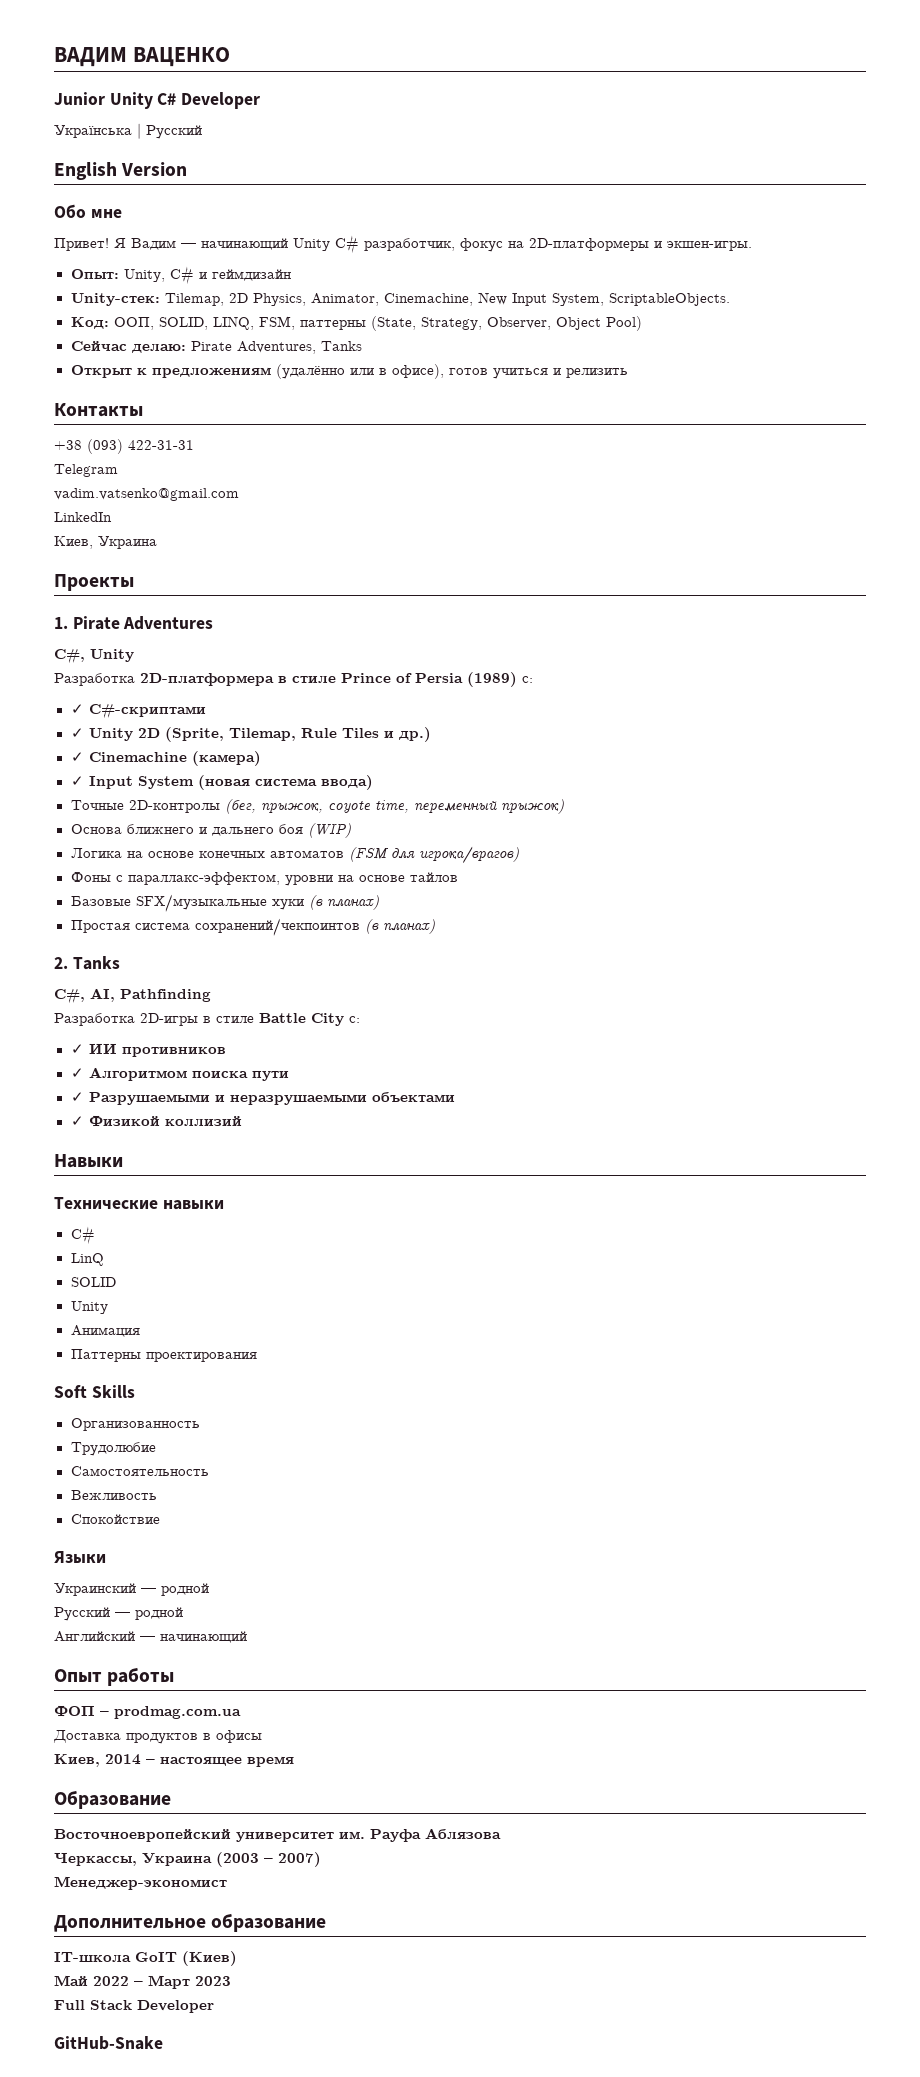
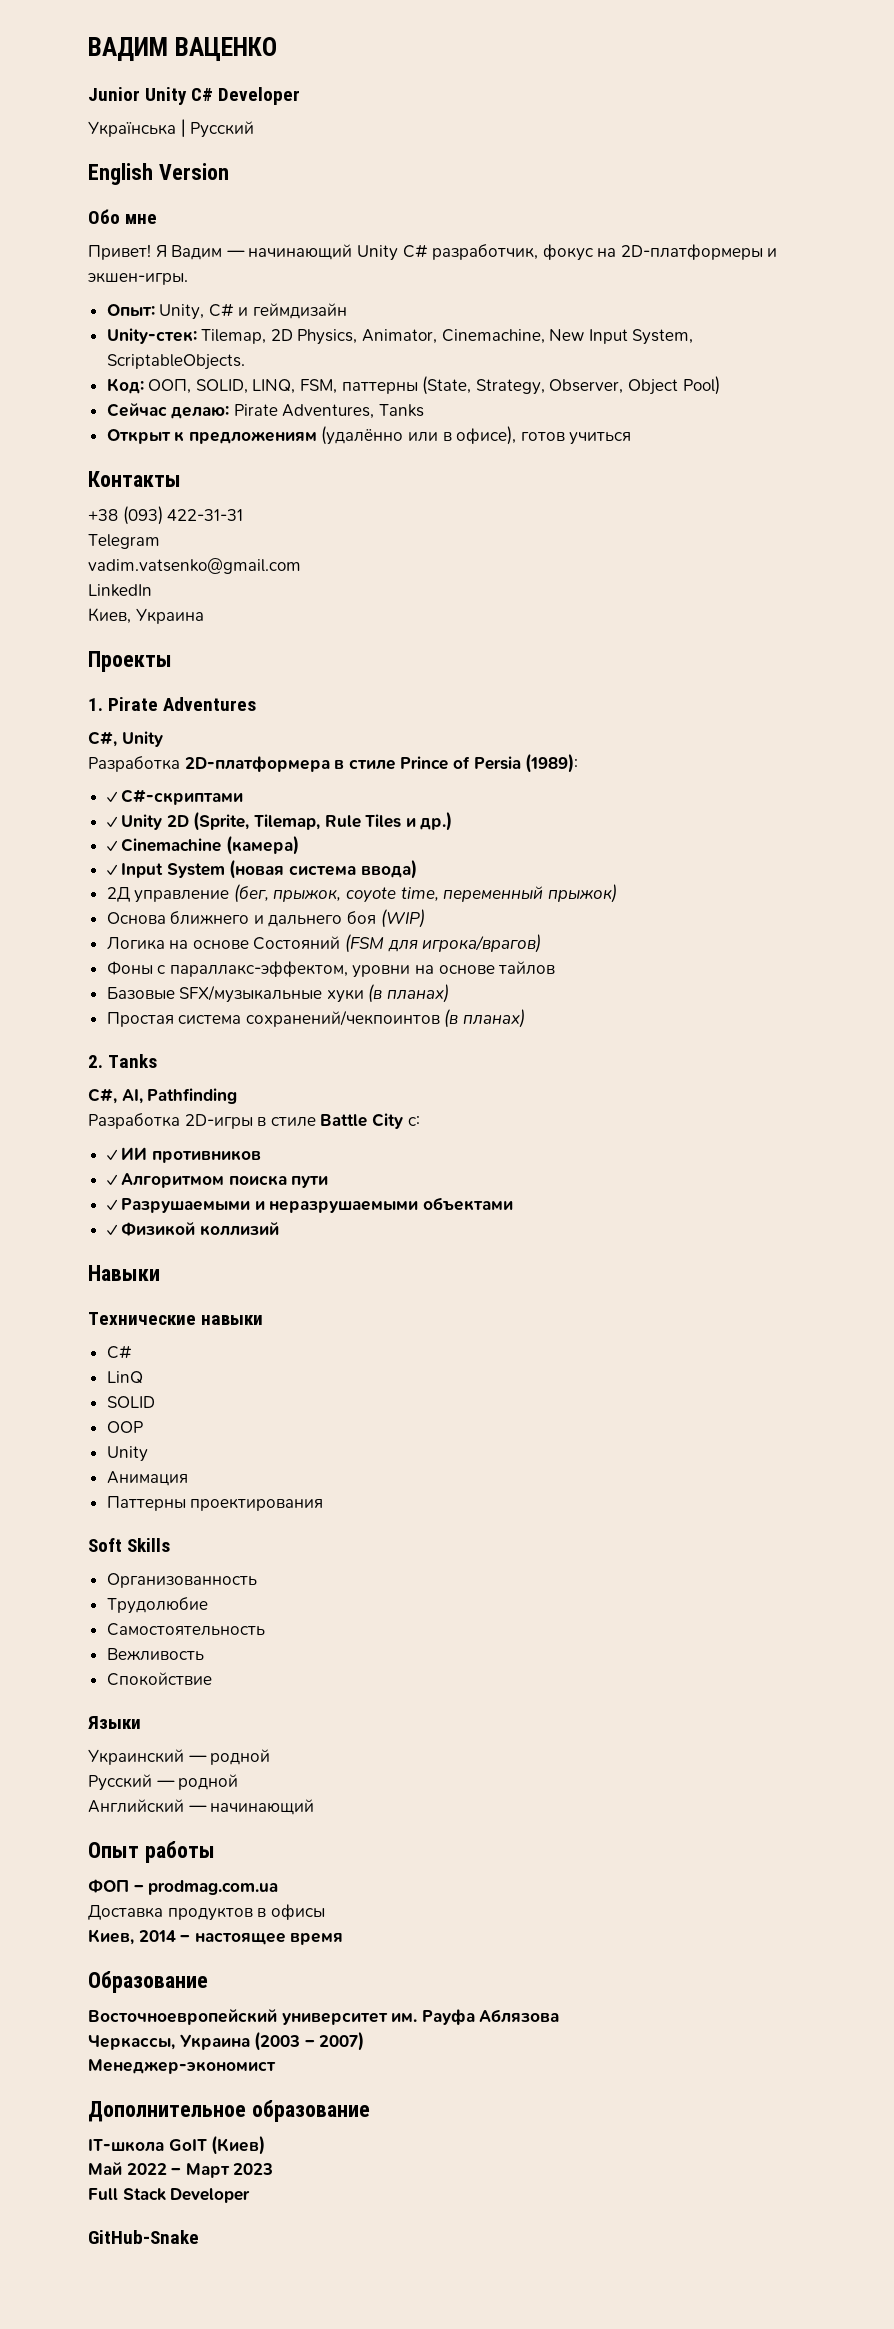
[552,368,628,378] и релизить -> (632, 438) none
[467,672,533,687] (1989) с: -> [525,753,579,773] (1989):
[70,800,220,813] Точные 2D-контролы -> [106,887,230,903] 2Д управление
[198,850,344,858] конечных автоматов -> [253,936,341,950] Состояний
(116, 1282) none -> [106,1421,143,1433] // OOP

